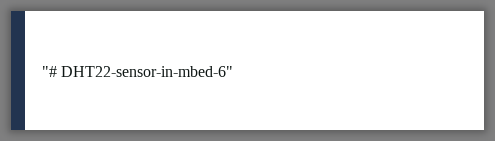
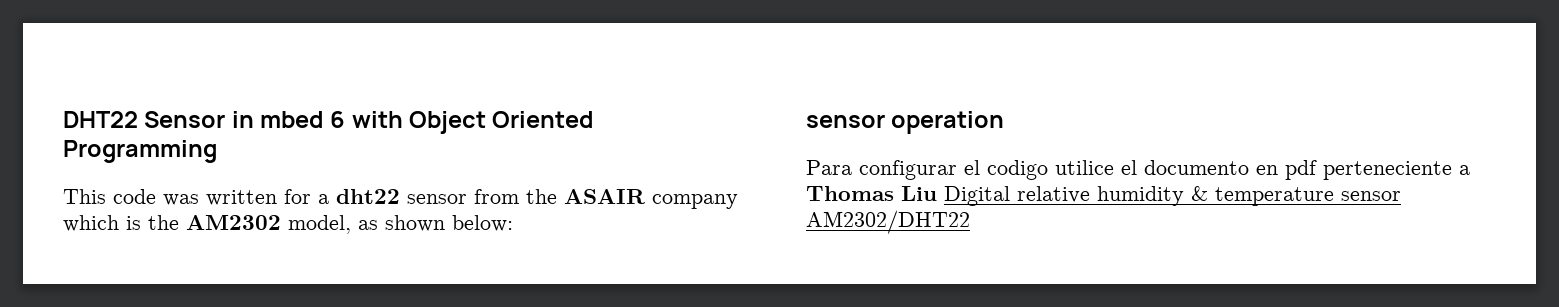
[42,66,234,77] "# DHT22-sensor-in-mbed-6" -> [63,111,595,134] [63,140,217,163] [63,189,738,209] [63,215,513,234] [806,111,1005,134] [806,160,1470,180] [806,186,1401,206] [806,210,970,234] DHT22 Sensor in mbed 6 with Object Oriented Programming // This code was written for a dht22 sensor from the ASAIR company which is the AM2302 model, as shown below: // sensor operation // Para configurar el codigo utilice el documento en pdf perteneciente a Thomas Liu Digital relative humidity & temperature sensor AM2302/DHT22

